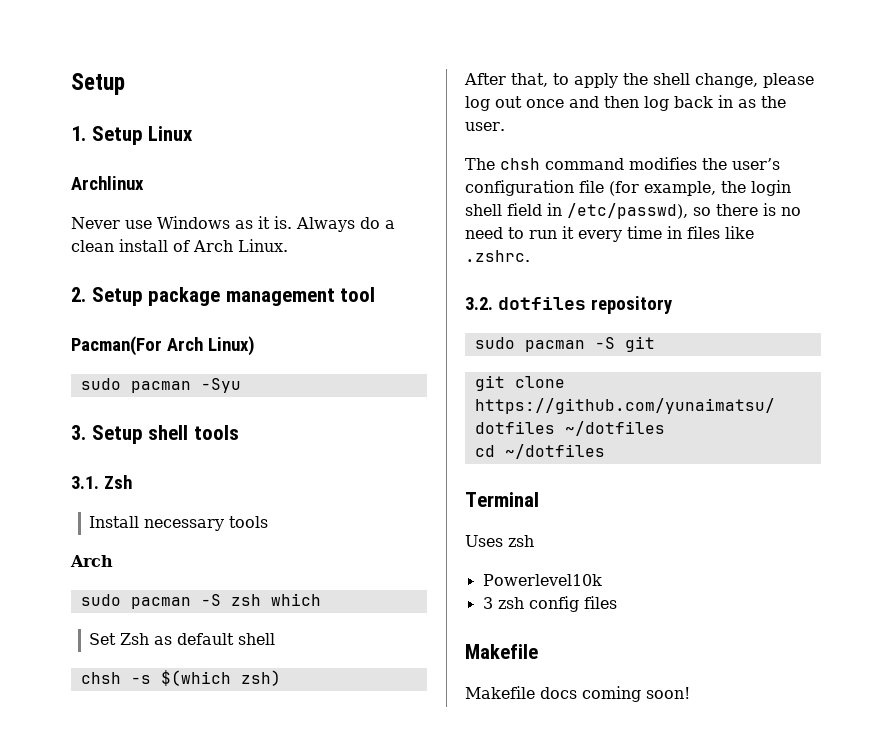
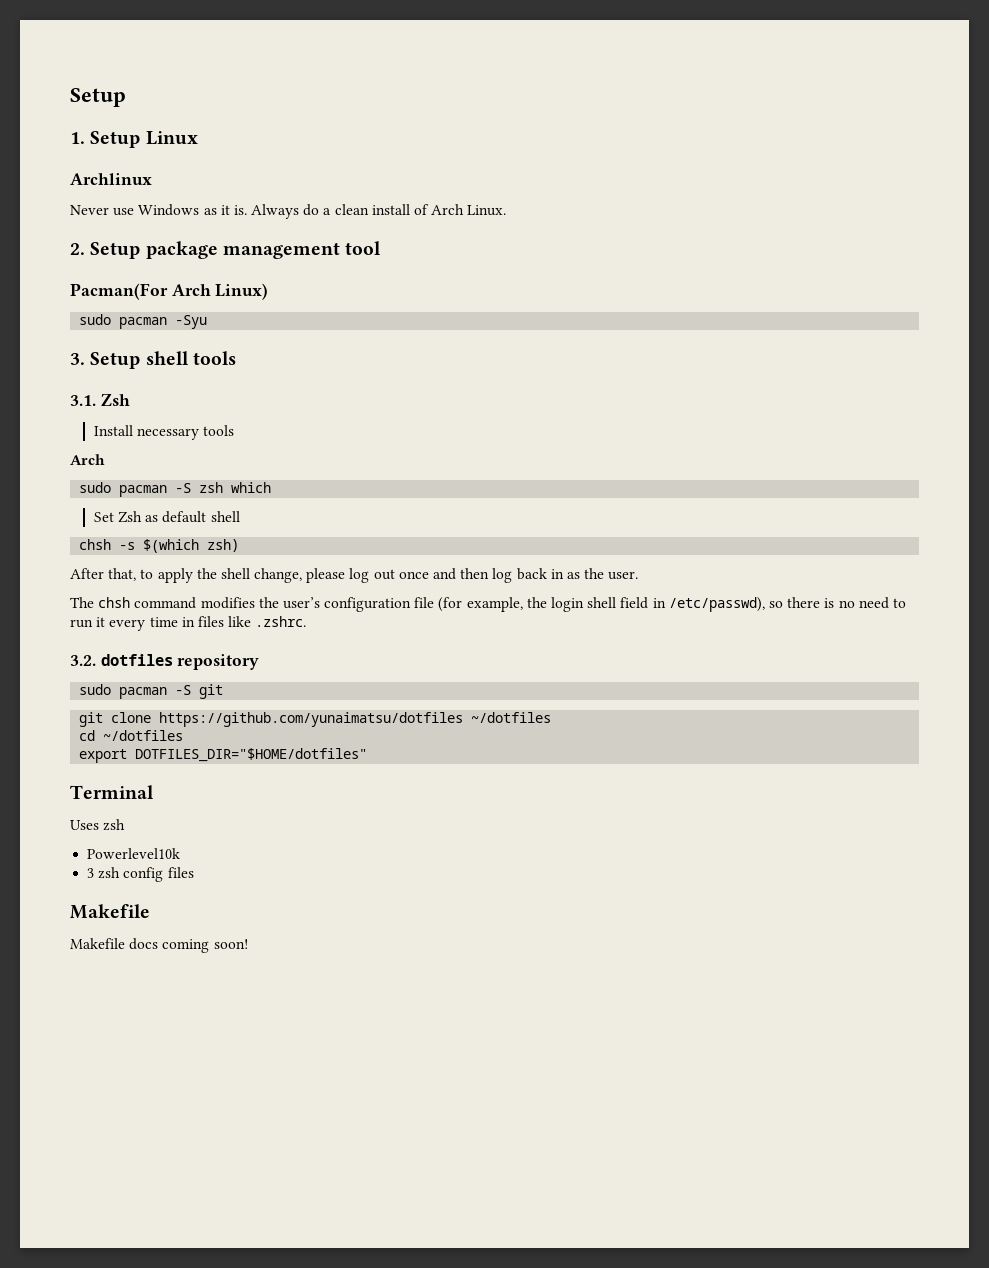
(605, 451) none -> [79,748,368,763] // export DOTFILES_DIR="$HOME/dotfiles"

